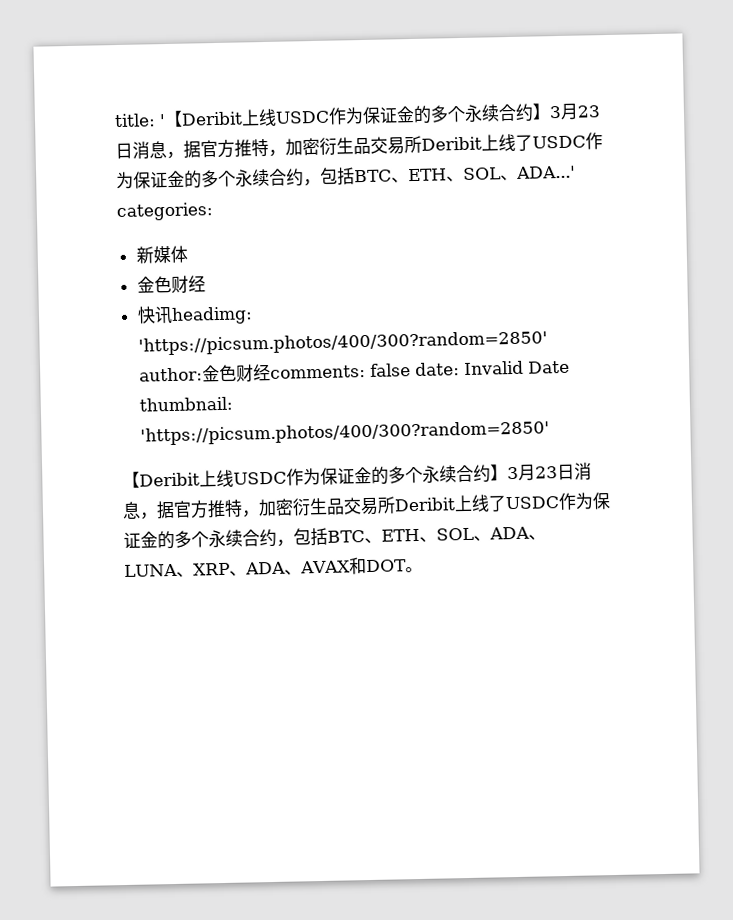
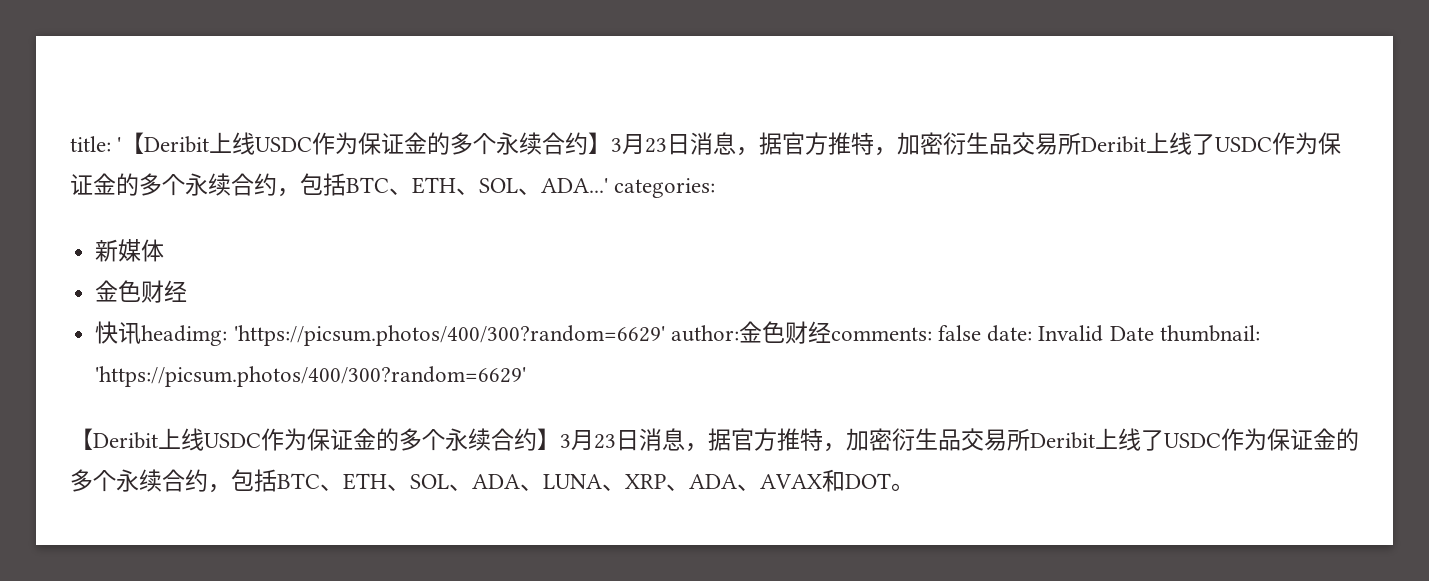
[137,330,548,356] 'https://picsum.photos/400/300?random=2850' -> [233,325,665,346] 'https://picsum.photos/400/300?random=6629'
[139,420,550,446] 'https://picsum.photos/400/300?random=2850' -> [95,366,527,387] 'https://picsum.photos/400/300?random=6629'

